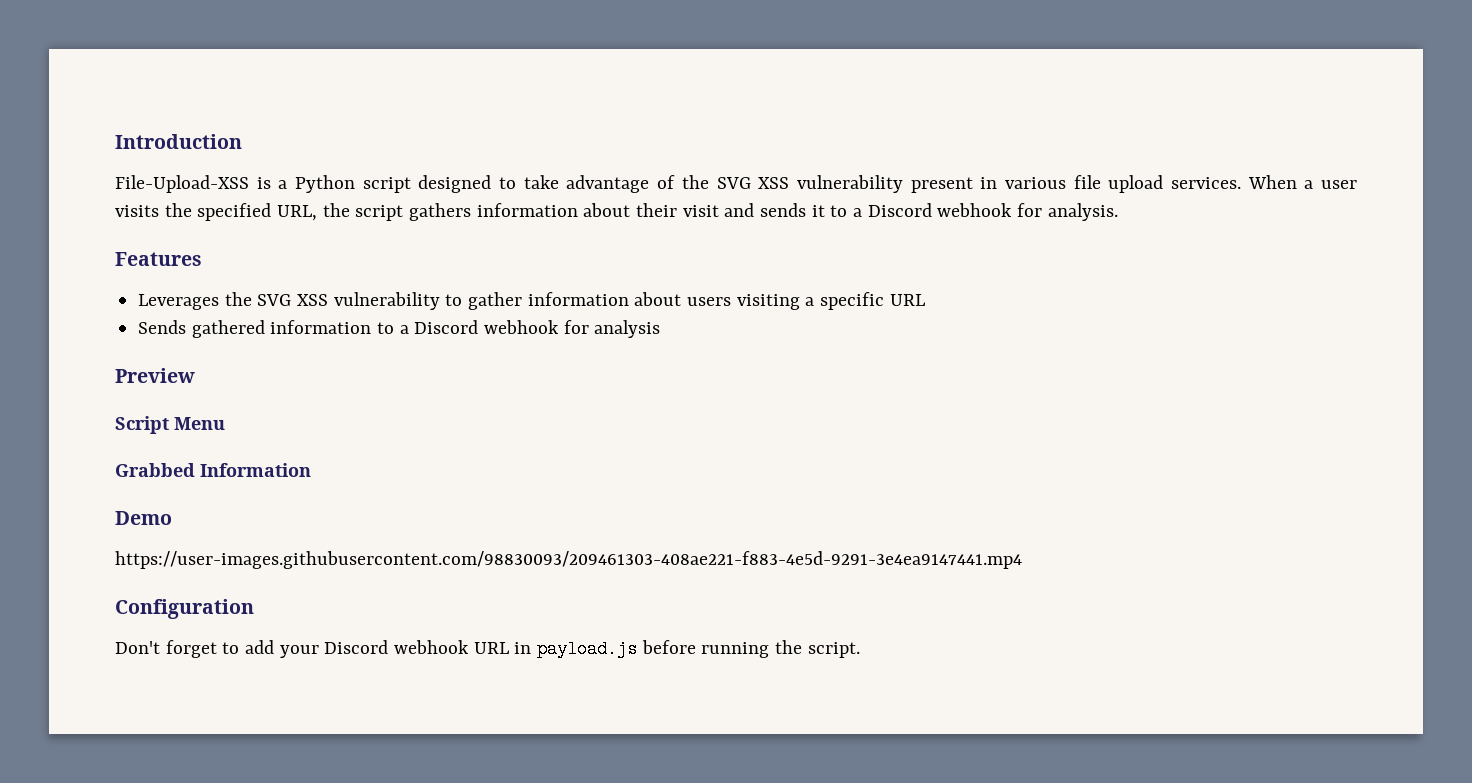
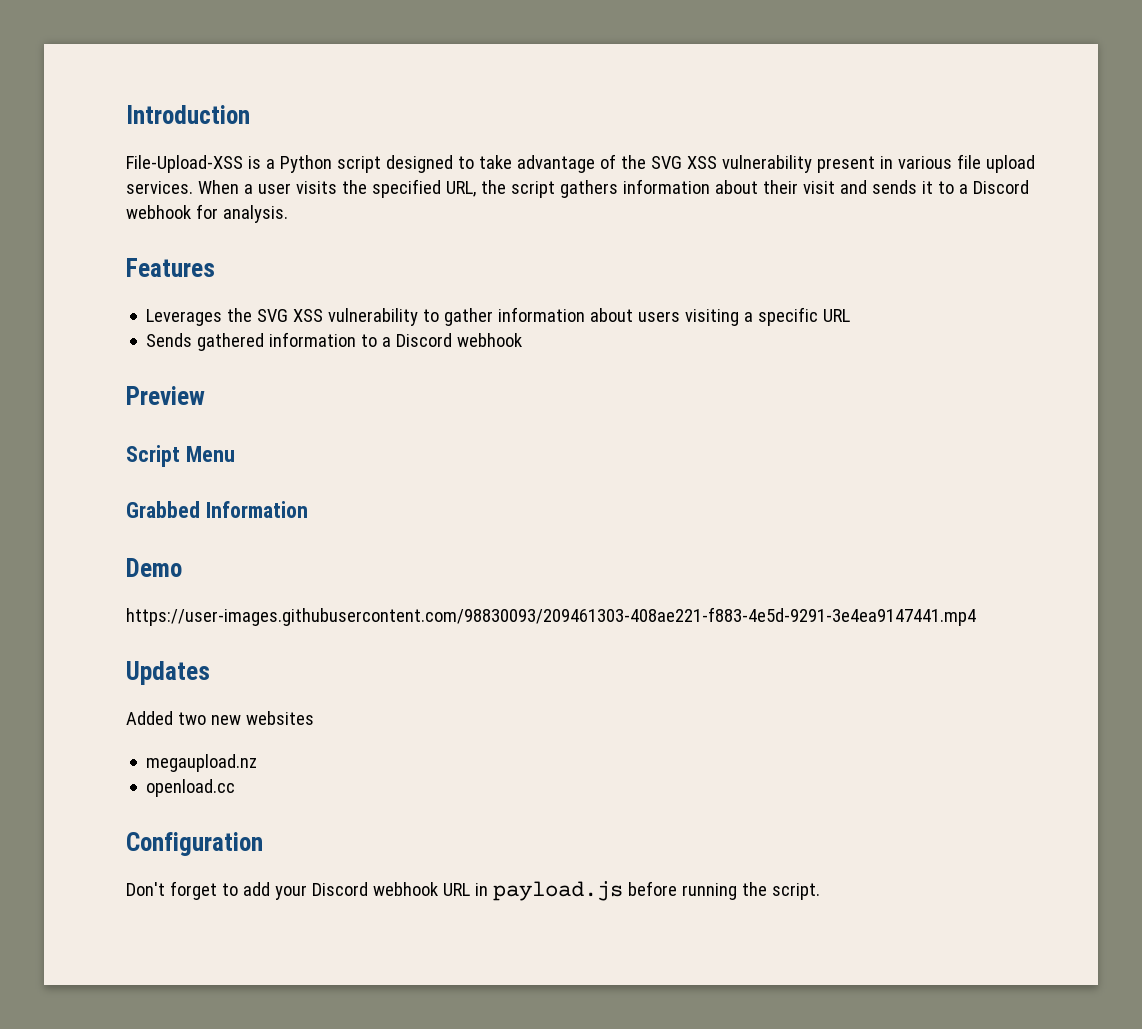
[563,320,661,338] for analysis -> (523, 340) none
(1022, 560) none -> [126,661,210,685] [126,711,314,725] [146,754,258,772] [146,779,236,797] // Updates // Added two new websites // megaupload.nz // openload.cc

